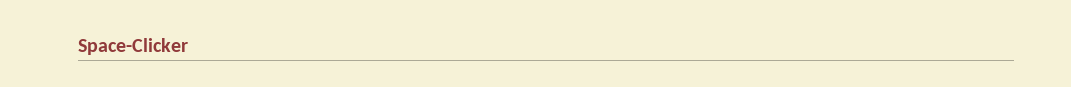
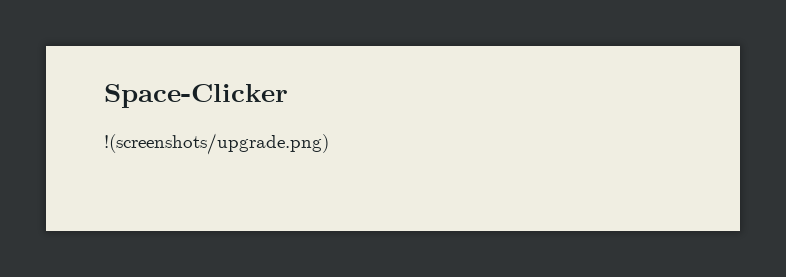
(188, 46) none -> [104,133,329,155] // !(screenshots/upgrade.png)

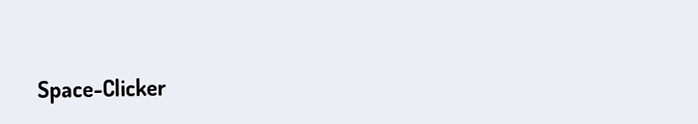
[104,133,329,155] // !(screenshots/upgrade.png) -> (167, 91) none

